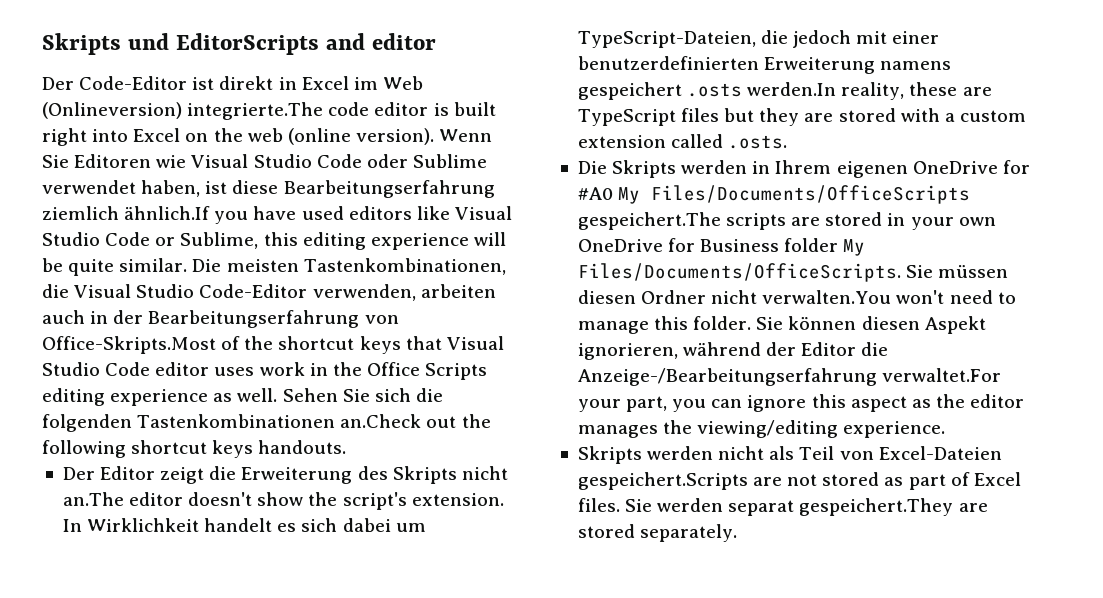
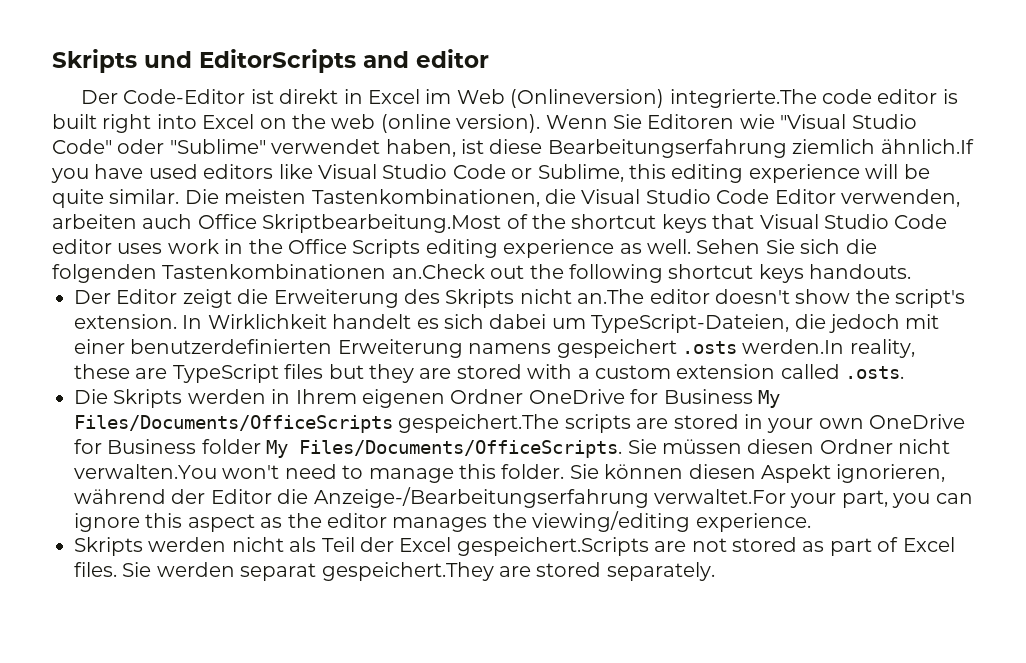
[191,154,487,168] Visual Studio Code oder Sublime -> [780,114,917,129] [52,139,266,154] "Visual Studio Code" oder "Sublime"
[199,284,308,298] Code-Editor -> [716,189,836,204] Code Editor
[90,310,399,328] [42,336,216,354] in der Bearbeitungserfahrung von Office-Skripts.Most -> [197,214,502,233] Office Skriptbearbeitung.Most
[912,160,1030,174] [577,187,613,200] OneDrive for #A0 -> [450,389,753,404] Ordner OneDrive for Business
[839,446,1002,460] von Excel-Dateien -> [360,537,452,552] der Excel

